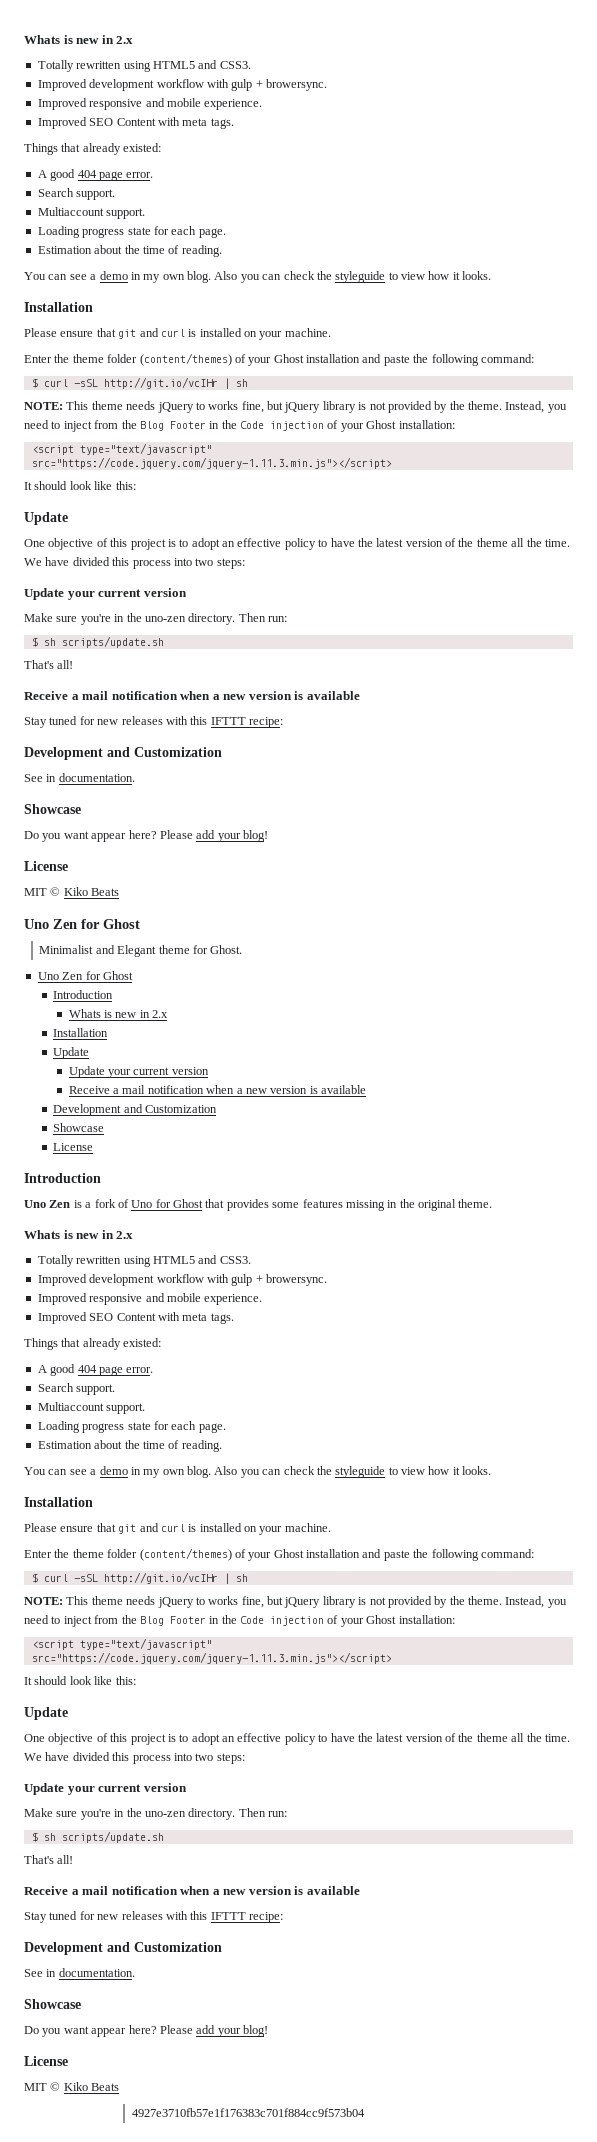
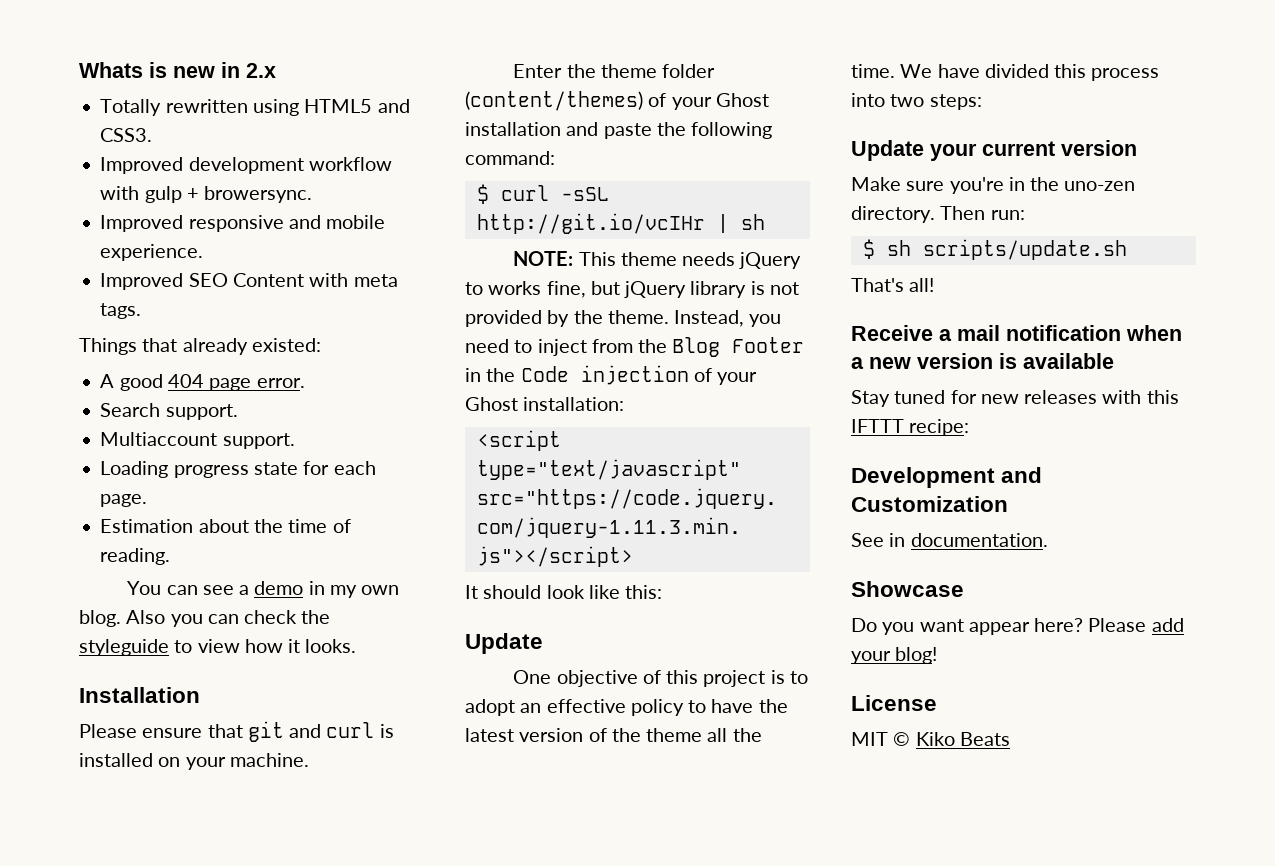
[24,919,140,929] [39,945,243,957] [37,971,133,980] [53,990,114,999] [68,1009,169,1018] [53,1028,109,1037] [53,1047,90,1059] [68,1066,209,1078] [68,1085,367,1094] [53,1104,217,1116] [53,1123,105,1132] [53,1143,94,1151] [24,1173,101,1183] [24,1199,493,1211] [24,1230,134,1239] [37,1255,251,1267] [37,1274,327,1286] [37,1293,263,1305] [37,1312,234,1324] [24,1338,162,1350] [37,1364,154,1376] [37,1383,116,1395] [37,1402,146,1414] [37,1421,226,1433] [37,1440,222,1452] [24,1466,492,1478] [24,1497,93,1507] [24,1523,331,1535] [24,1548,534,1561] [31,1572,248,1584] [24,1596,567,1608] [24,1615,455,1627] [31,1638,212,1650] [31,1652,392,1664] [24,1676,136,1685] [24,1707,68,1720] [24,1733,570,1745] [24,1752,245,1764] [24,1783,187,1795] [24,1808,287,1820] [31,1831,164,1843] [24,1855,74,1864] [24,1886,360,1895] [24,1911,283,1923] [24,1942,222,1955] [24,1968,135,1977] [24,1999,81,2009] [24,2025,268,2037] [24,2056,68,2066] [24,2082,120,2091] [132,2108,366,2117] // Uno Zen for Ghost // Minimalist and Elegant theme for Ghost. // Uno Zen for Ghost // Introduction // Whats is new in 2.x // Installation // Update // Update your current version // Receive a mail notification when a new version is available // Development and Customization // Showcase // License // Introduction // Uno Zen is a fork of Uno for Ghost that provides some features missing in the original theme. // Whats is new in 2.x // Totally rewritten using HTML5 and CSS3. // Improved development workflow with gulp + browersync. // Improved responsive and mobile experience. // Improved SEO Content with meta tags. // Things that already existed: // A good 404 page error. // Search support. // Multiaccount support. // Loading progress state for each page. // Estimation about the time of reading. // You can see a demo in my own blog. Also you can check the styleguide to view how it looks. // Installation // Please ensure that git and curl is installed on your machine. // Enter the theme folder (content/themes) of your Ghost installation and paste the following command: // $ curl -sSL http://git.io/vcIHr | sh // NOTE: This theme needs jQuery to works fine, but jQuery library is not provided by the theme. Instead, you need to inject from the Blog Footer in the Code injection of your Ghost installation: // <script type="text/javascript" src="https://code.jquery.com/jquery-1.11.3.min.js"></script> // It should look like this: // Update // One objective of this project is to adopt an effective policy to have the latest version of the theme all the time. We have divided this process into two steps: // Update your current version // Make sure you're in the uno-zen directory. Then run: // $ sh scripts/update.sh // That's all! // Receive a mail notification when a new version is available // Stay tuned for new releases with this IFTTT recipe: // Development and Customization // See in documentation. // Showcase // Do you want appear here? Please add your blog! // License // MIT © Kiko Beats // 4927e3710fb57e1f176383c701f884cc9f573b04 -> (1010, 739) none

